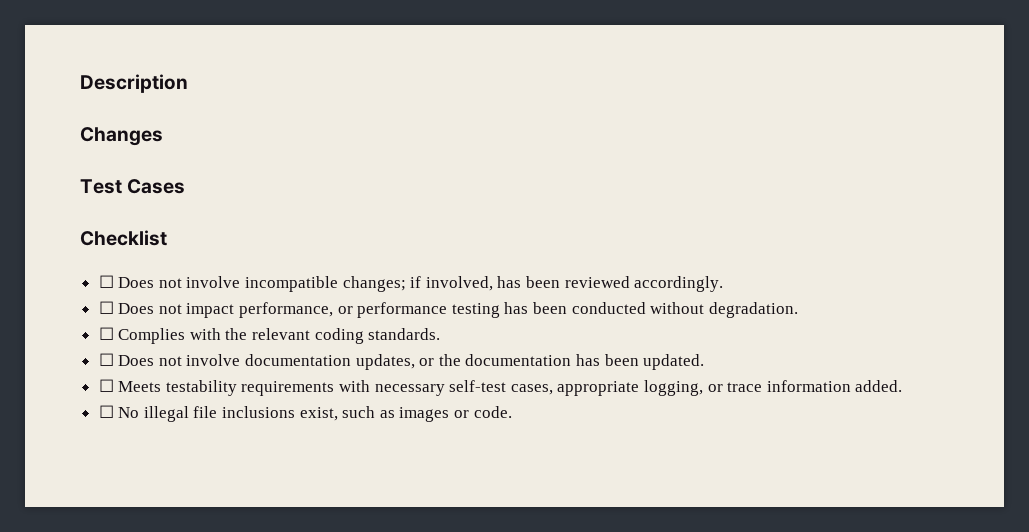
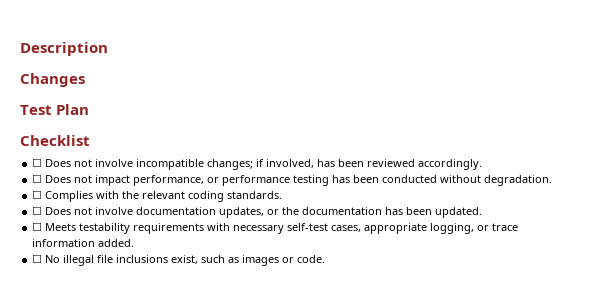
[127,179,186,194] Cases -> [56,104,90,115] Plan

